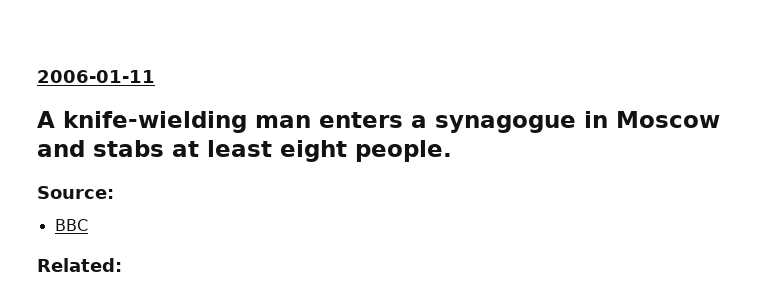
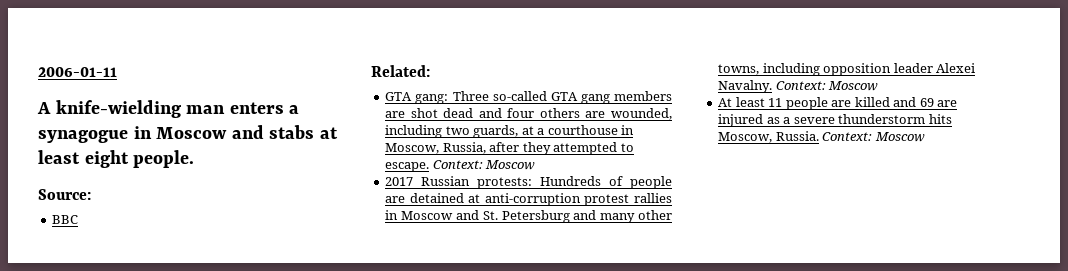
(122, 265) none -> [385,91,672,104] [385,108,672,120] [385,125,635,138] [385,142,634,155] [385,160,536,172] [385,176,672,189] [385,193,672,206] [385,210,672,223] [718,63,976,76] [718,80,879,93] [718,97,958,110] [718,114,952,127] [718,131,925,143] // GTA gang: Three so-called GTA gang members are shot dead and four others are wounded, including two guards, at a courthouse in Moscow, Russia, after they attempted to escape. Context: Moscow // 2017 Russian protests: Hundreds of people are detained at anti-corruption protest rallies in Moscow and St. Petersburg and many other towns, including opposition leader Alexei Navalny. Context: Moscow // At least 11 people are killed and 69 are injured as a severe thunderstorm hits Moscow, Russia. Context: Moscow

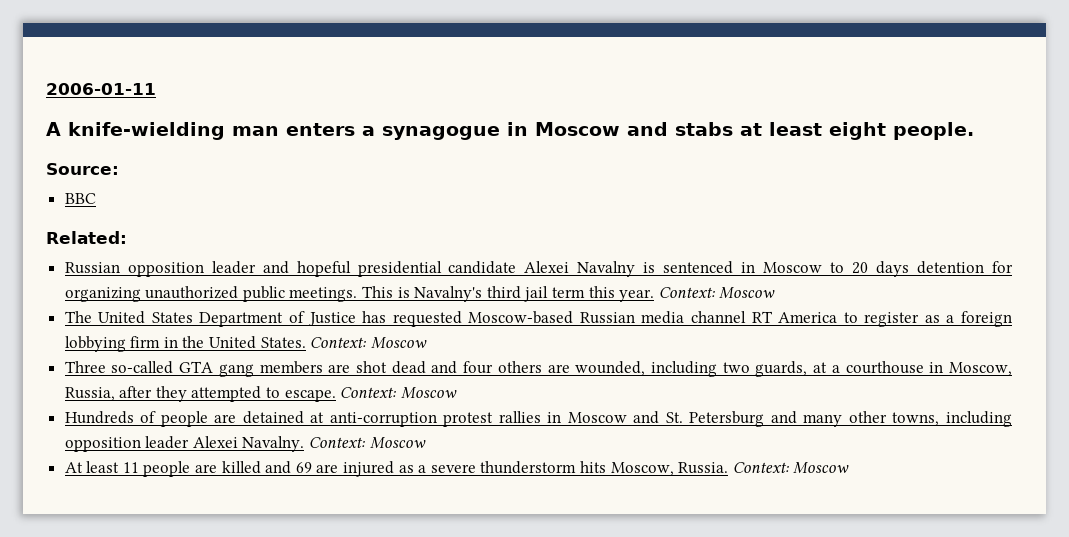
[385,92,449,104] GTA gang: -> [64,261,1014,277] [64,286,776,302] [64,311,1012,327] [64,336,427,352] Russian opposition leader and hopeful presidential candidate Alexei Navalny is sentenced in Moscow to 20 days detention for organizing unauthorized public meetings. This is Navalny's third jail term this year. Context: Moscow // The United States Department of Justice has requested Moscow-based Russian media channel RT America to register as a foreign lobbying firm in the United States. Context: Moscow //
[385,176,533,189] 2017 Russian protests: -> (457, 393) none

